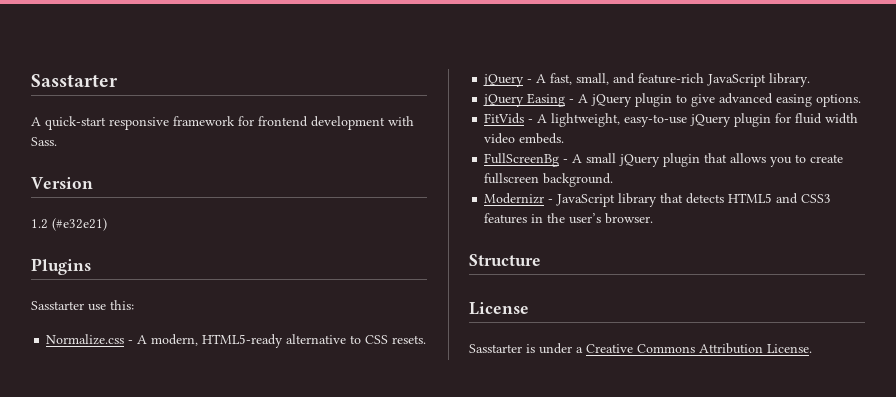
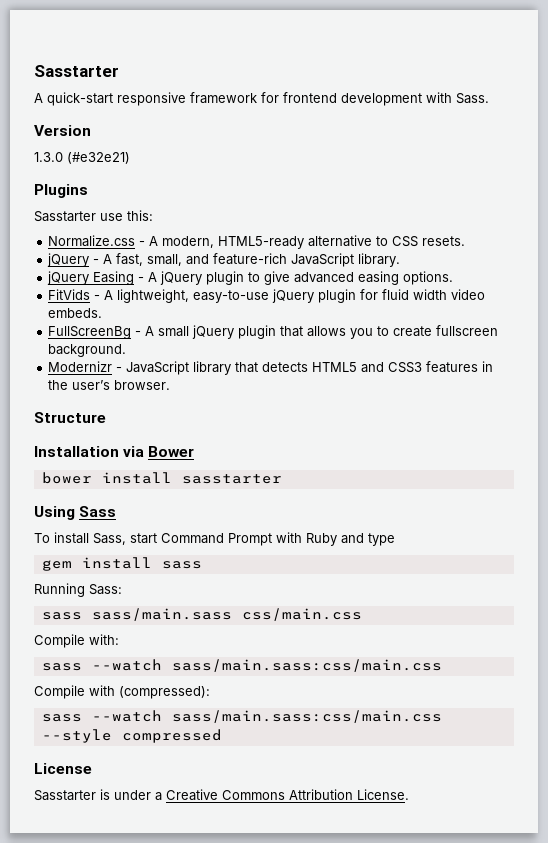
[31,219,48,229] 1.2 -> [34,152,63,162] 1.3.0
(541, 260) none -> [34,446,195,457] [41,472,282,484] [34,506,117,520] [34,532,395,546] [41,557,202,571] [34,583,122,597] [41,608,362,621] [34,634,119,648] [41,659,442,672] [34,685,210,699] [41,710,442,723] [41,729,222,743] // Installation via Bower // bower install sasstarter // Using Sass // To install Sass, start Command Prompt with Ruby and type // gem install sass // Running Sass: // sass sass/main.sass css/main.css // Compile with: // sass --watch sass/main.sass:css/main.css // Compile with (compressed): // sass --watch sass/main.sass:css/main.css --style compressed

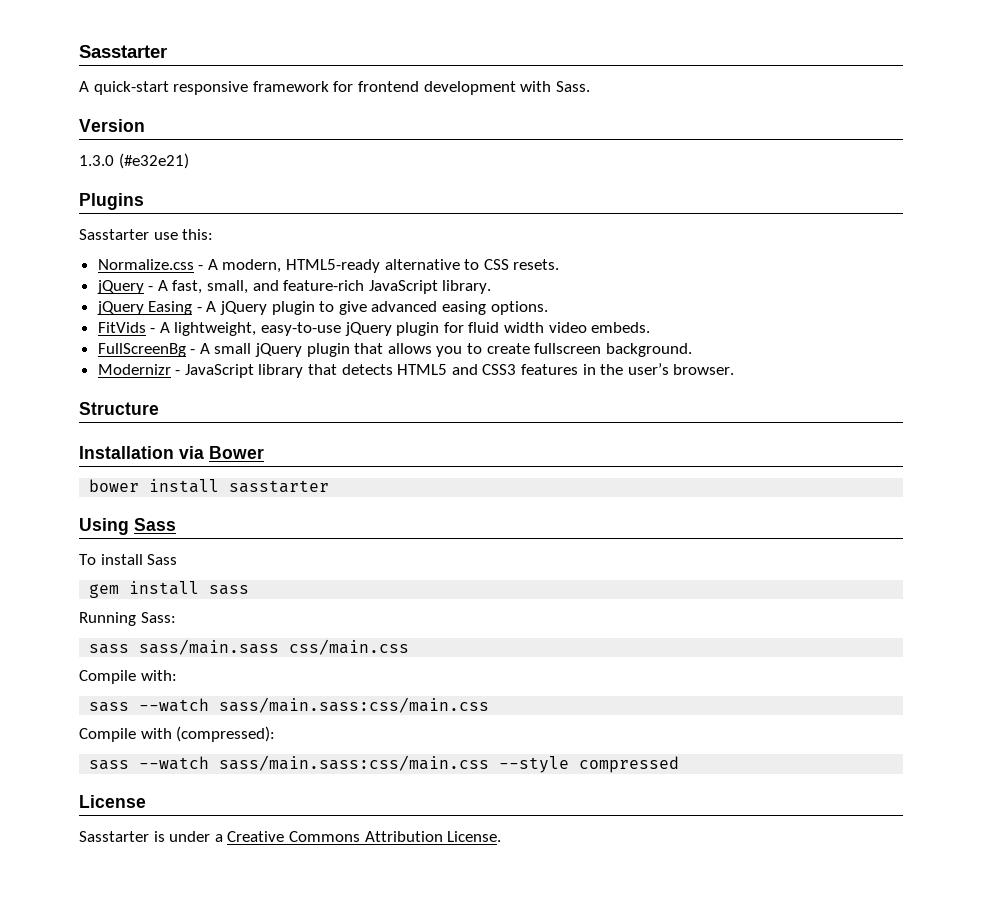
[93,532,395,546] Sass, start Command Prompt with Ruby and type -> [147,554,178,565] Sass

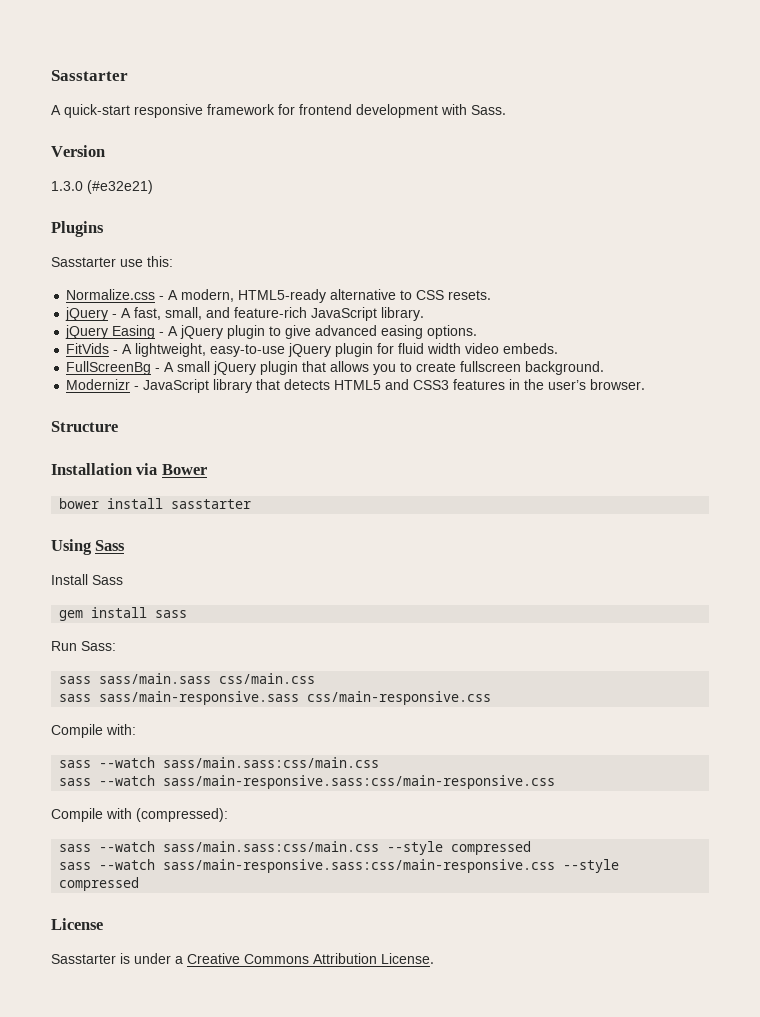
[79,554,143,565] To install -> [51,574,88,585] Install
[79,612,136,626] Running -> [51,641,77,651] Run
(410, 647) none -> [59,691,492,705] // sass sass/main-responsive.sass css/main-responsive.css
(490, 705) none -> [59,775,556,789] // sass --watch sass/main-responsive.sass:css/main-responsive.css
(680, 764) none -> [59,859,620,873] [59,877,140,891] // sass --watch sass/main-responsive.sass:css/main-responsive.css --style compressed

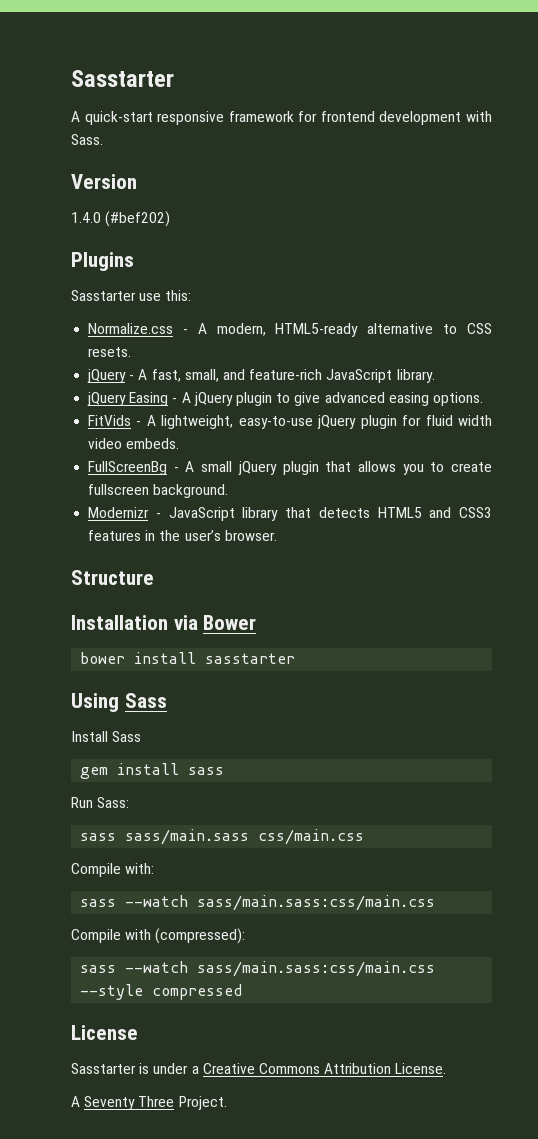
[51,180,153,194] 1.3.0 (#e32e21) -> [71,211,171,227] 1.4.0 (#bef202)
[59,691,492,705] // sass sass/main-responsive.sass css/main-responsive.css -> (365, 837) none
[59,775,556,789] // sass --watch sass/main-responsive.sass:css/main-responsive.css -> (436, 903) none
[59,859,620,873] [59,877,140,891] // sass --watch sass/main-responsive.sass:css/main-responsive.css --style compressed -> (243, 992) none
(434, 958) none -> [71,1096,227,1110] // A Seventy Three Project.

